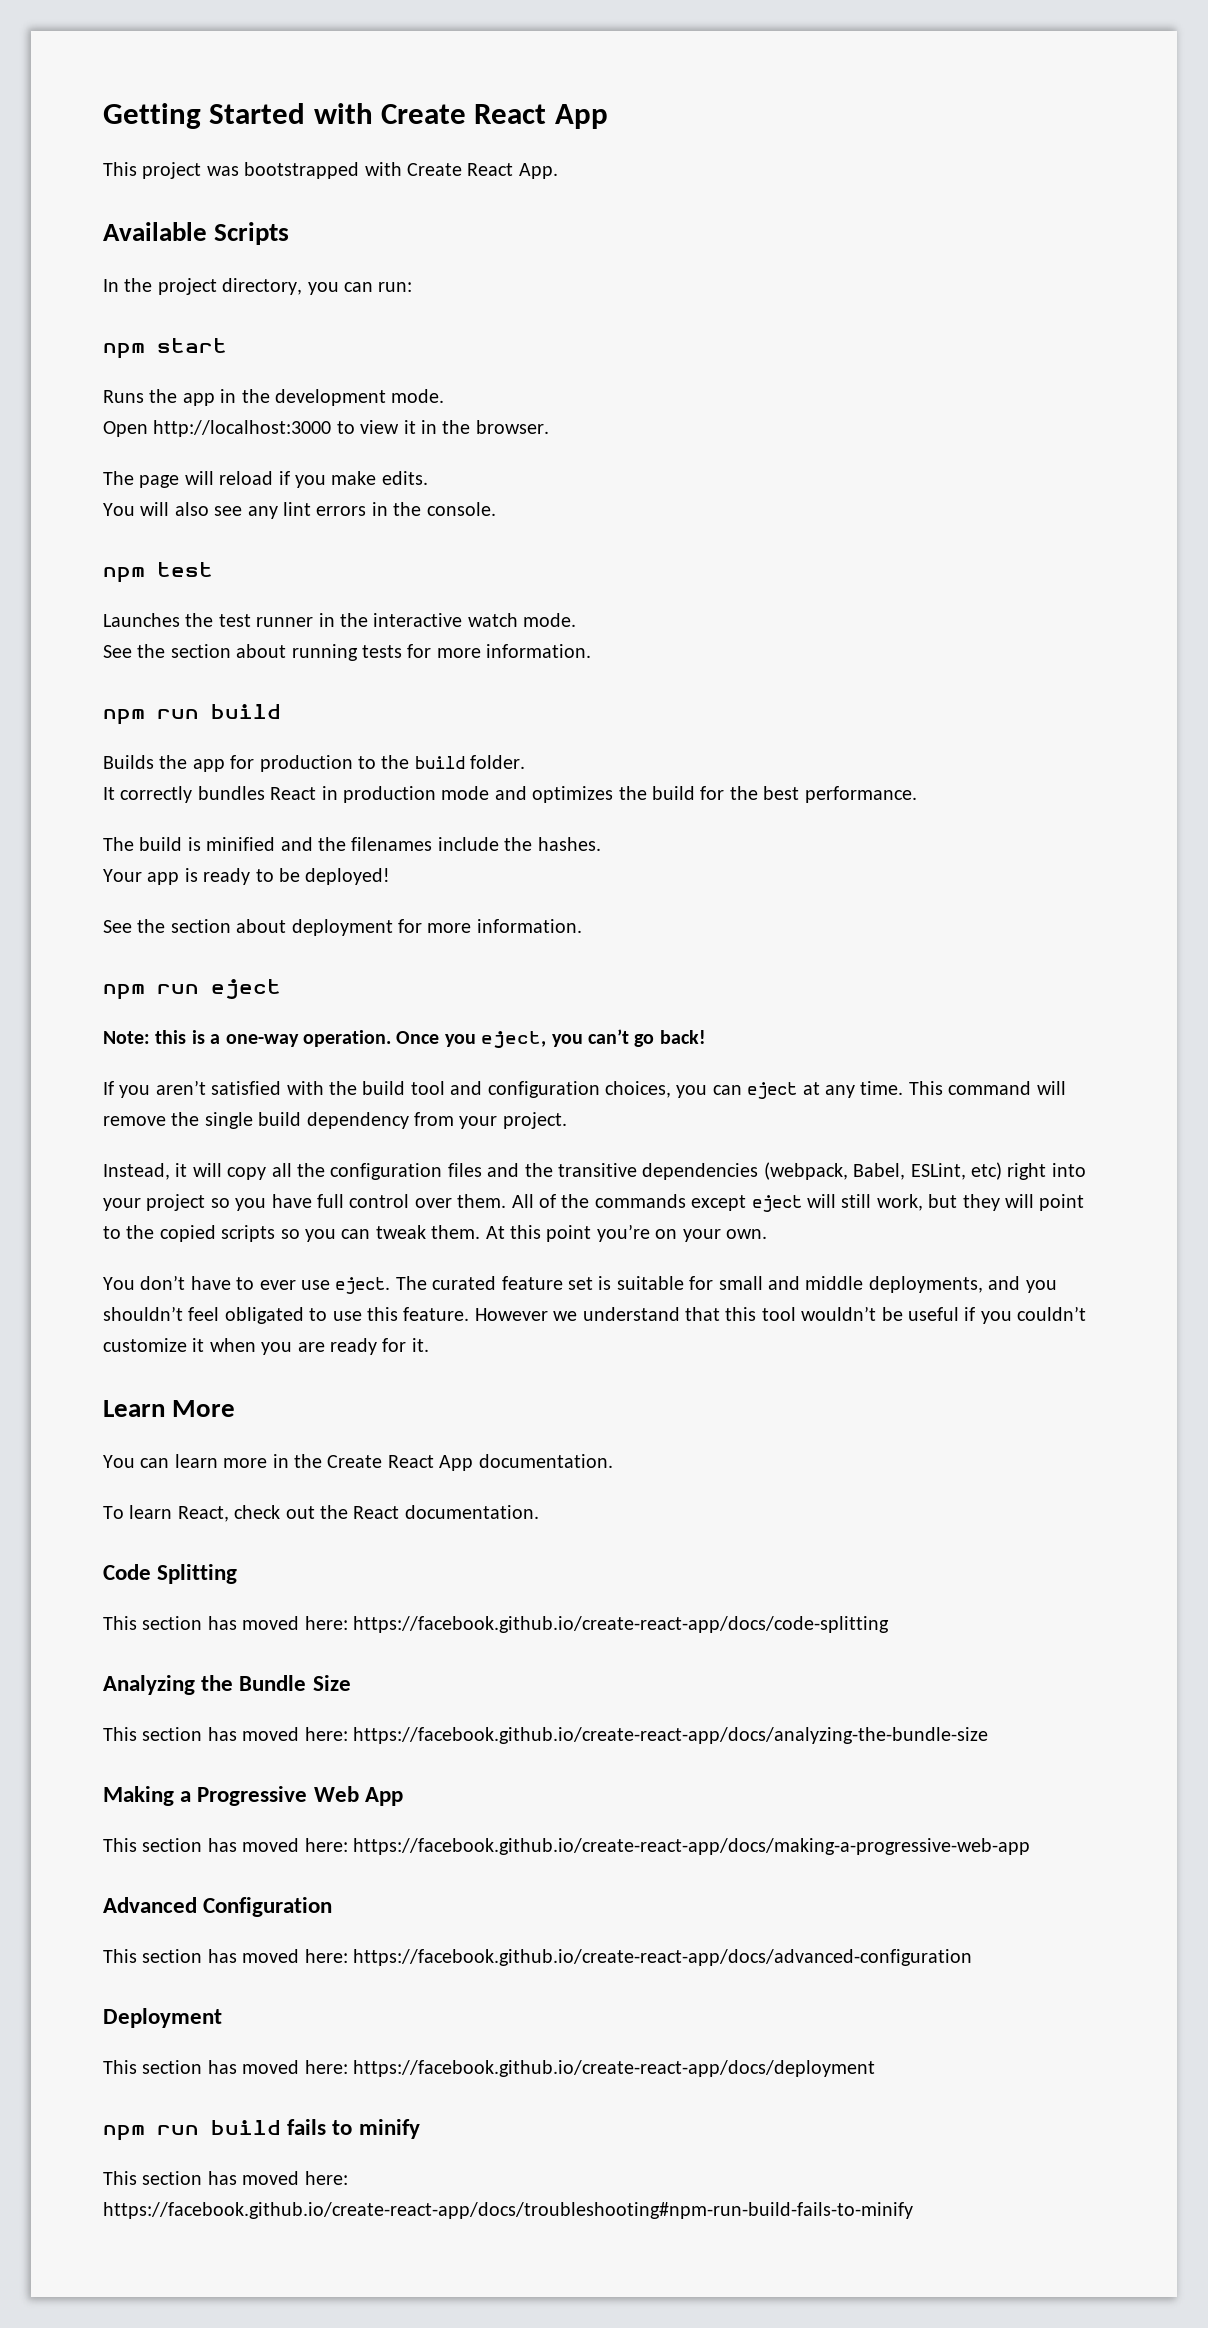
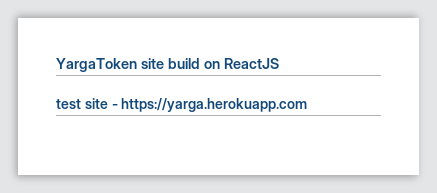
[103,103,608,129] [103,162,558,179] [103,222,290,245] [103,278,413,295] [103,338,227,359] [103,389,445,406] [103,420,549,437] [103,471,428,488] [103,502,496,519] [103,562,213,583] [103,613,577,627] [103,644,592,661] [103,704,281,725] [103,755,526,772] [103,786,917,803] [103,837,601,851] [103,868,391,885] [103,919,582,936] [103,979,281,1000] [103,1029,706,1049] [103,1080,1066,1099] [103,1112,567,1129] [103,1162,1086,1180] [103,1194,1085,1212] [103,1224,767,1242] [103,1275,1057,1294] [103,1306,1087,1324] [103,1338,429,1355] [103,1400,236,1417] [103,1454,613,1471] [103,1505,539,1522] [103,1564,238,1584] [103,1616,889,1633] [103,1675,351,1695] [103,1727,988,1744] [103,1786,403,1806] [103,1838,1030,1855] [103,1897,333,1917] [103,1949,972,1966] [103,2008,222,2028] [103,2060,875,2077] [103,2119,420,2141] [103,2171,348,2185] [103,2202,913,2219] Getting Started with Create React App // This project was bootstrapped with Create React App. // Available Scripts // In the project directory, you can run: // npm start // Runs the app in the development mode. // Open http://localhost:3000 to view it in the browser. // The page will reload if you make edits. // You will also see any lint errors in the console. // npm test // Launches the test runner in the interactive watch mode. // See the section about running tests for more information. // npm run build // Builds the app for production to the build folder. // It correctly bundles React in production mode and optimizes the build for the best performance. // The build is minified and the filenames include the hashes. // Your app is ready to be deployed! // See the section about deployment for more information. // npm run eject // Note: this is a one-way operation. Once you eject, you can’t go back! // If you aren’t satisfied with the build tool and configuration choices, you can eject at any time. This command will remove the single build dependency from your project. // Instead, it will copy all the configuration files and the transitive dependencies (webpack, Babel, ESLint, etc) right into your project so you have full control over them. All of the commands except eject will still work, but they will point to the copied scripts so you can tweak them. At this point you’re on your own. // You don’t have to ever use eject. The curated feature set is suitable for small and middle deployments, and you shouldn’t feel obligated to use this feature. However we understand that this tool wouldn’t be useful if you couldn’t customize it when you are ready for it. // Learn More // You can learn more in the Create React App documentation. // To learn React, check out the React documentation. // Code Splitting // This section has moved here: https://facebook.github.io/create-react-app/docs/code-splitting // Analyzing the Bundle Size // This section has moved here: https://facebook.github.io/create-react-app/docs/analyzing-the-bundle-size // Making a Progressive Web App // This section has moved here: https://facebook.github.io/create-react-app/docs/making-a-progressive-web-app // Advanced Configuration // This section has moved here: https://facebook.github.io/create-react-app/docs/advanced-configuration // Deployment // This section has moved here: https://facebook.github.io/create-react-app/docs/deployment // npm run build fails to minify // This section has moved here: https://facebook.github.io/create-react-app/docs/troubleshooting#npm-run-build-fails-to-minify -> [56,58,279,72] [56,98,308,112] YargaToken site build on ReactJS // test site - https://yarga.herokuapp.com

